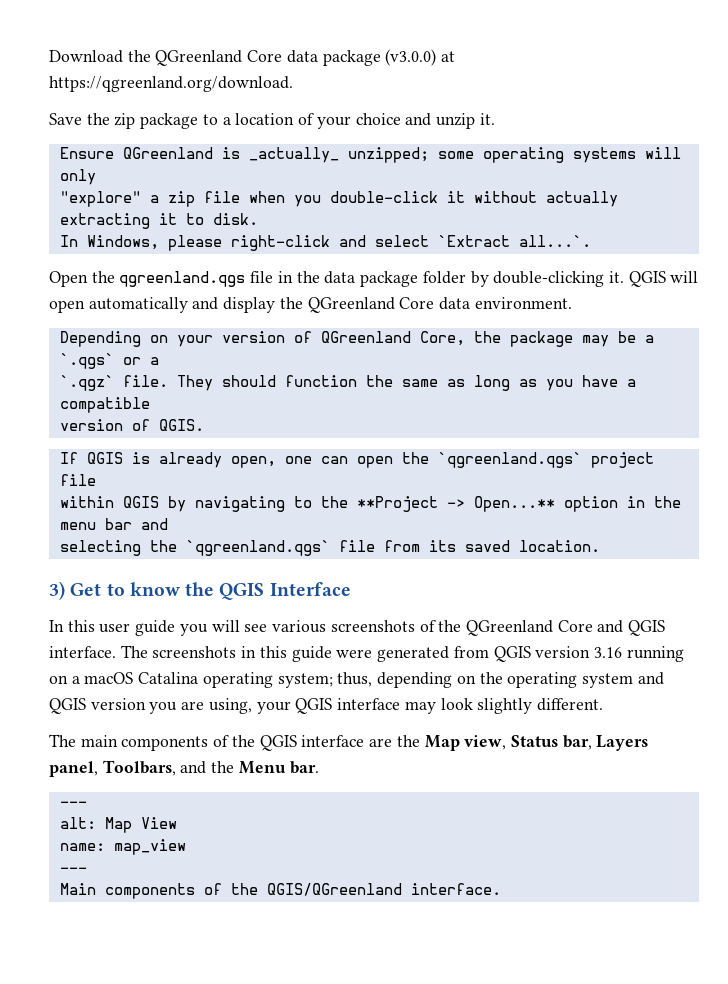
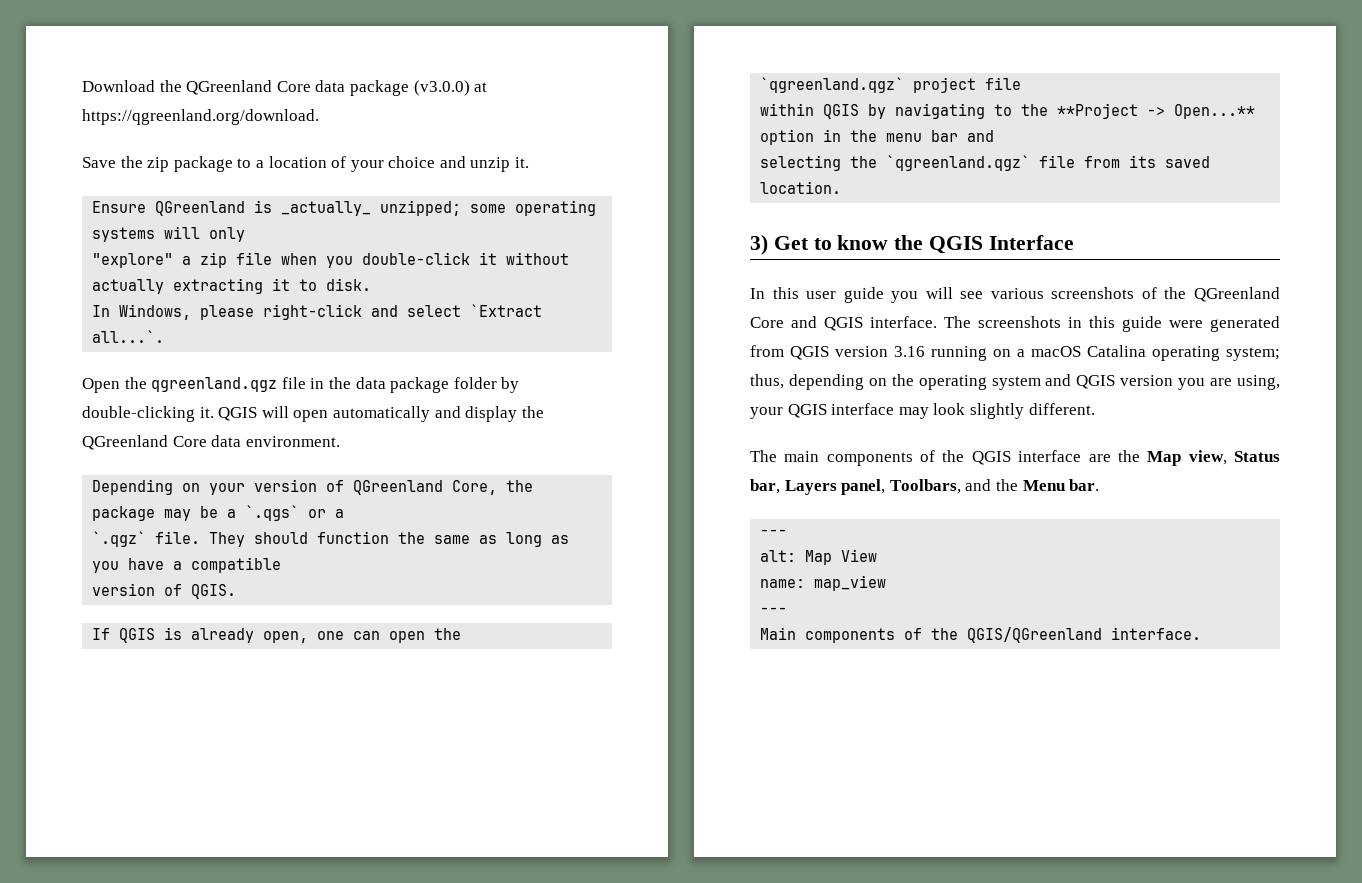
[119,271,246,287] qgreenland.qgs -> [151,377,278,392] qgreenland.qgz
[437,452,582,468] `qgreenland.qgs` -> [760,77,905,93] `qgreenland.qgz`
[185,540,330,556] `qgreenland.qgs` -> [886,155,1031,171] `qgreenland.qgz`

